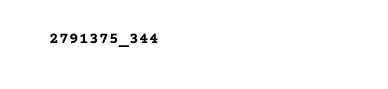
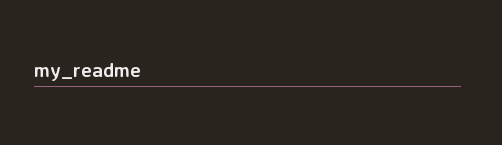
[49,33,159,48] 2791375_344 -> [34,63,141,81] my_readme

